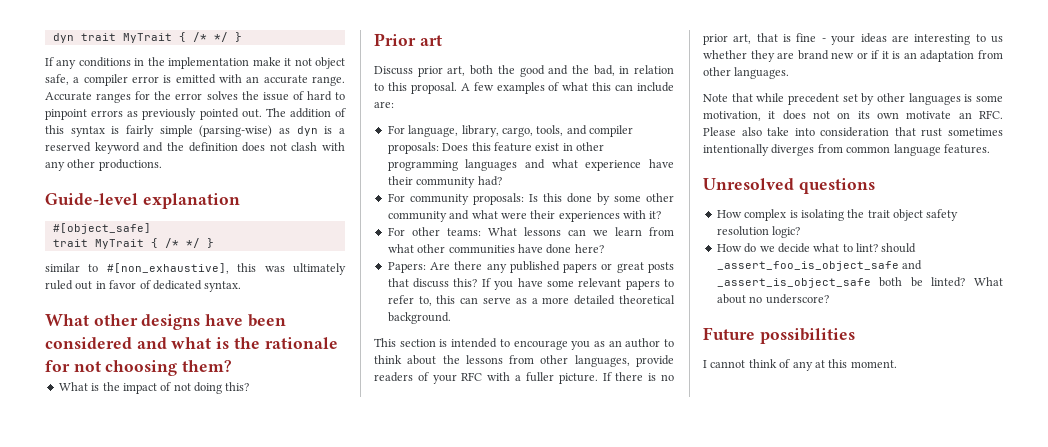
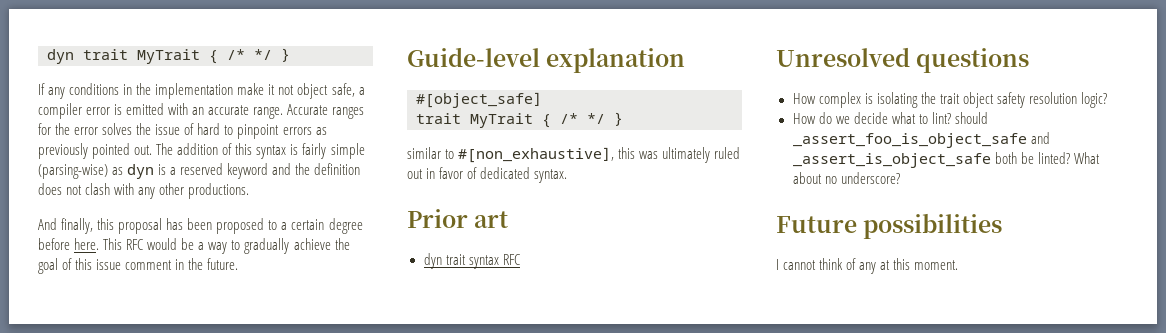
(162, 165) none -> [38,218,363,234] [38,238,350,254] [38,258,239,274] // And finally, this proposal has been proposed to a certain degree before here. This RFC would be a way to gradually achieve the goal of this issue comment in the future.
[45,314,286,330] [45,337,338,349] [45,360,233,376] [58,382,250,394] [374,33,442,46] [374,65,674,77] [374,82,674,94] [374,101,394,108] [387,125,633,137] [387,142,604,154] [387,159,674,171] [387,176,502,188] [387,193,674,205] [387,210,662,222] [387,227,674,236] [387,244,604,254] [387,261,674,273] [387,278,674,290] [387,295,675,306] [387,312,451,324] [374,338,674,350] [374,355,674,367] [374,372,674,384] [703,33,1003,45] [703,50,1003,62] [703,67,790,79] [703,93,1003,105] [703,110,1003,121] [703,127,1003,137] [703,144,990,156] What other designs have been considered and what is the rationale for not choosing them? // What is the impact of not doing this? // Prior art // Discuss prior art, both the good and the bad, in relation to this proposal. A few examples of what this can include are: // For language, library, cargo, tools, and compiler proposals: Does this feature exist in other programming languages and what experience have their community had? // For community proposals: Is this done by some other community and what were their experiences with it? // For other teams: What lessons can we learn from what other communities have done here? // Papers: Are there any published papers or great posts that discuss this? If you have some relevant papers to refer to, this can serve as a more detailed theoretical background. // This section is intended to encourage you as an author to think about the lessons from other languages, provide readers of your RFC with a fuller picture. If there is no prior art, that is fine - your ideas are interesting to us whether they are brand new or if it is an adaptation from other languages. // Note that while precedent set by other languages is some motivation, it does not on its own motivate an RFC. Please also take into consideration that rust sometimes intentionally diverges from common language features. -> [407,209,509,228] [423,253,520,269] Prior art // dyn trait syntax RFC

